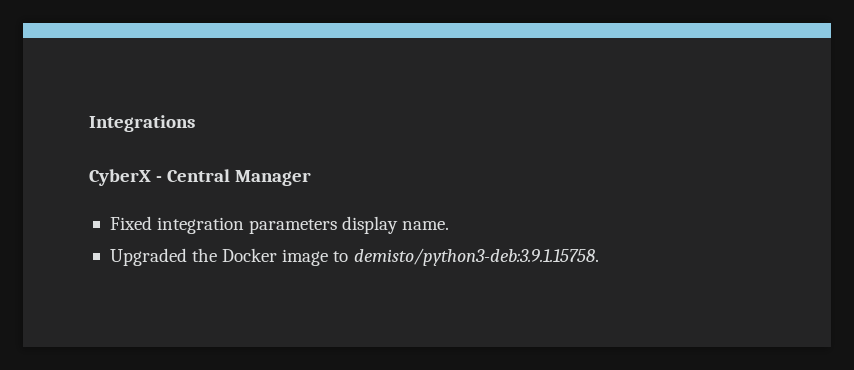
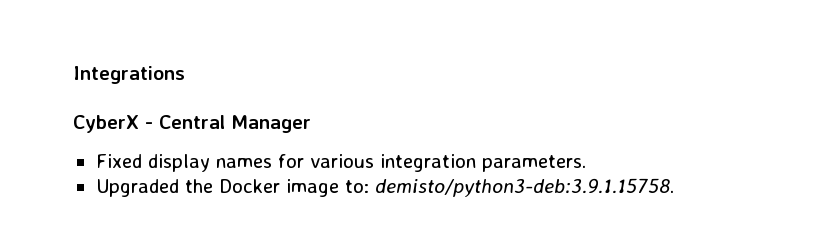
[157,216,450,234] integration parameters display name. -> [147,154,586,172] display names for various integration parameters.
[333,251,349,262] to -> [344,180,369,193] to:

